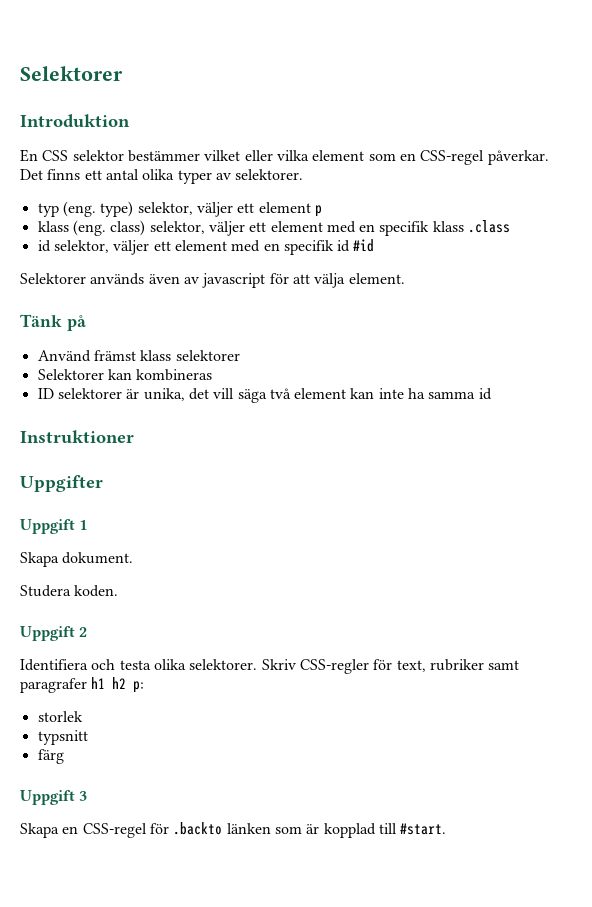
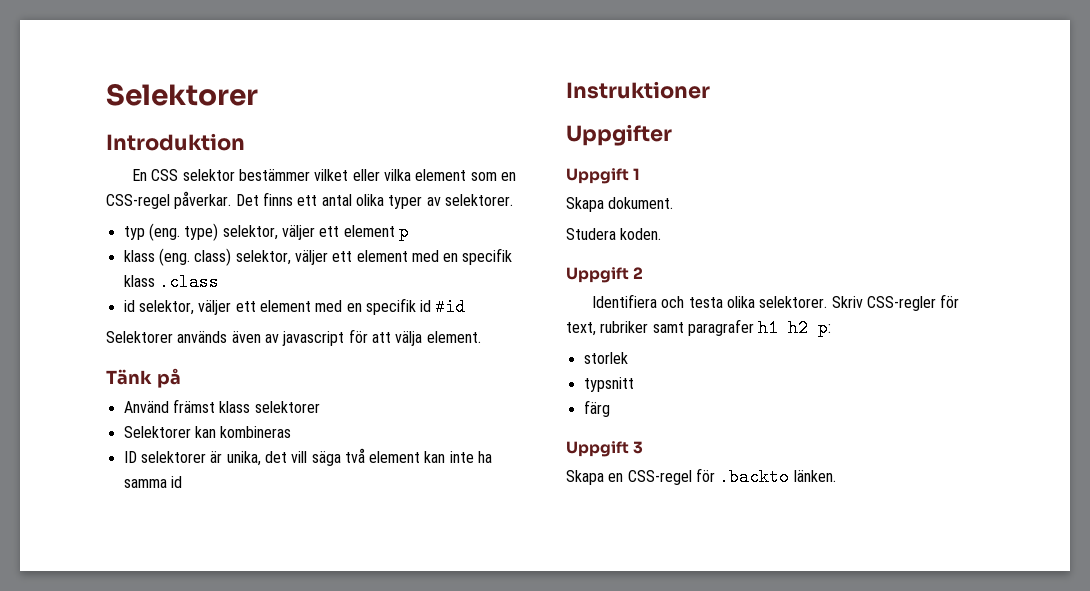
[226,823,447,838] länken som är kopplad till #start. -> [793,470,836,482] länken.

